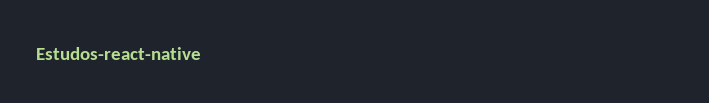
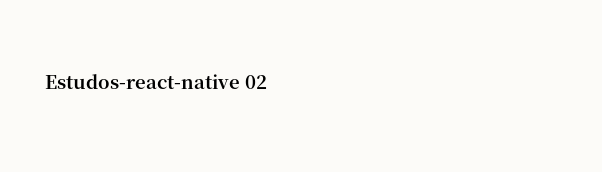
(201, 53) none -> [245,75,267,89] 02

